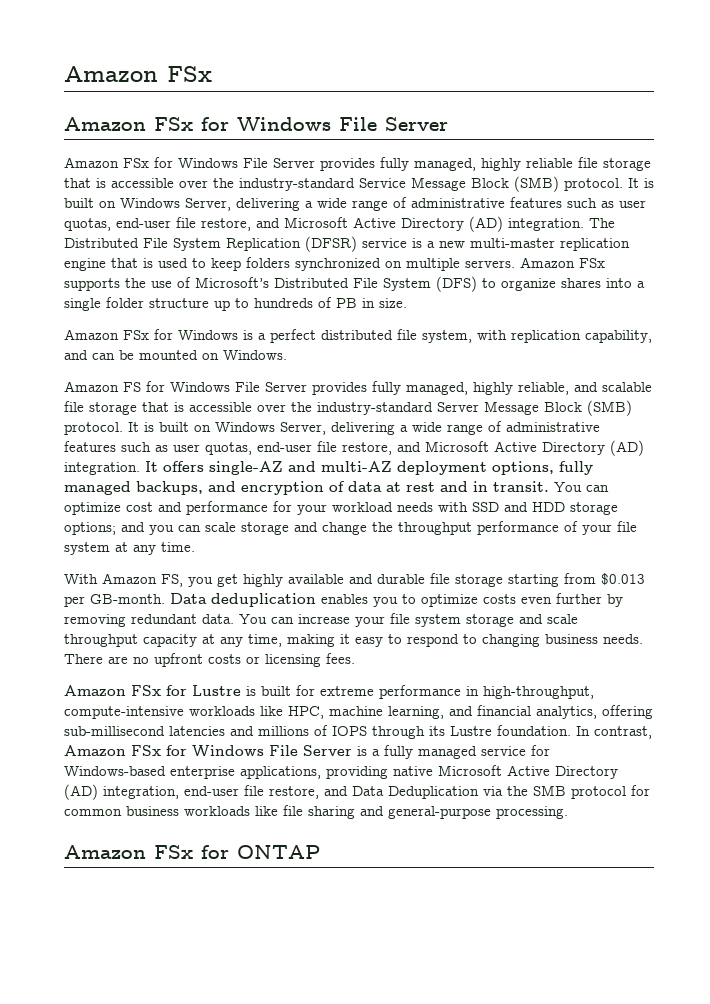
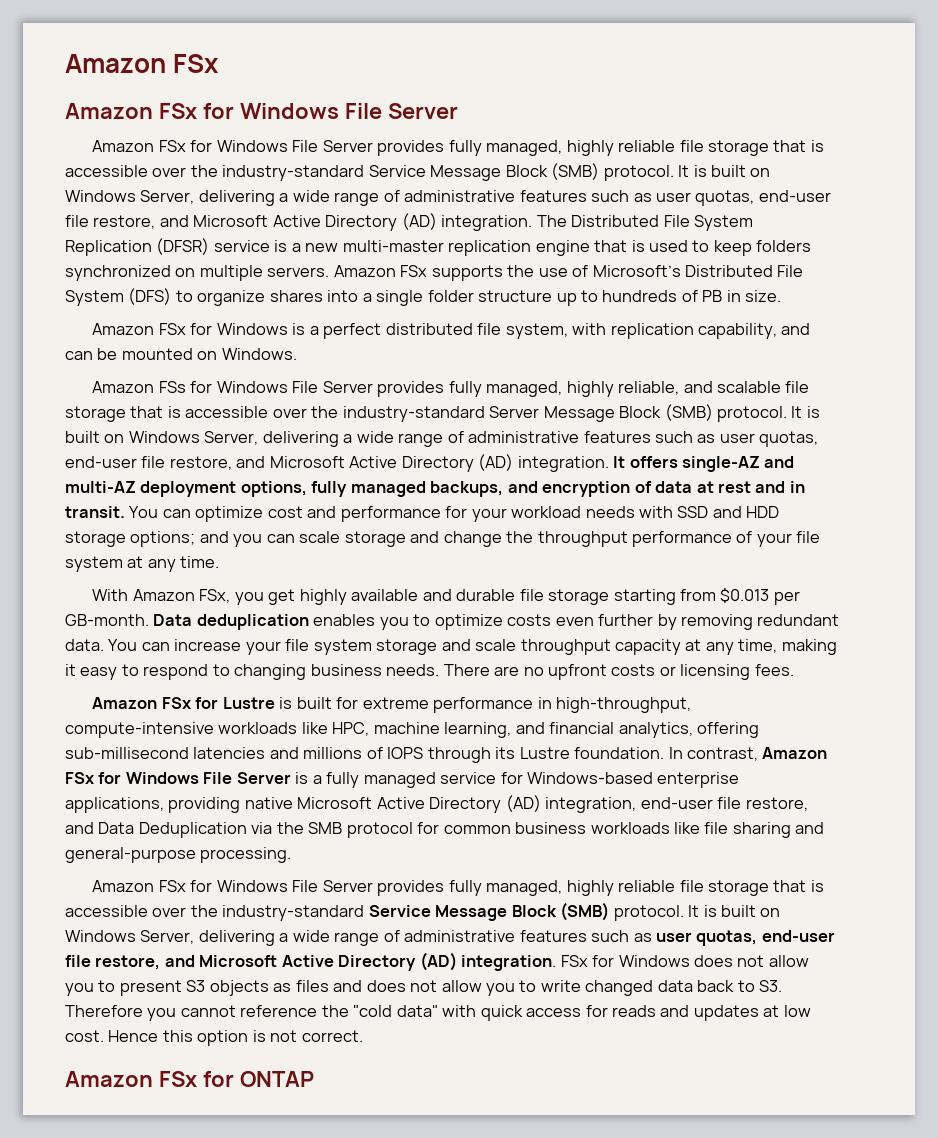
[123,382,141,392] FS -> [158,381,186,393] FSs
[161,574,183,587] FS, -> [199,589,231,603] FSx,
(568, 812) none -> [92,880,824,896] [65,902,781,921] [65,930,835,946] [65,952,809,971] [65,980,783,996] [65,1005,811,1021] [65,1030,363,1046] // Amazon FSx for Windows File Server provides fully managed, highly reliable file storage that is accessible over the industry-standard Service Message Block (SMB) protocol. It is built on Windows Server, delivering a wide range of administrative features such as user quotas, end-user file restore, and Microsoft Active Directory (AD) integration. FSx for Windows does not allow you to present S3 objects as files and does not allow you to write changed data back to S3. Therefore you cannot reference the "cold data" with quick access for reads and updates at low cost. Hence this option is not correct.

